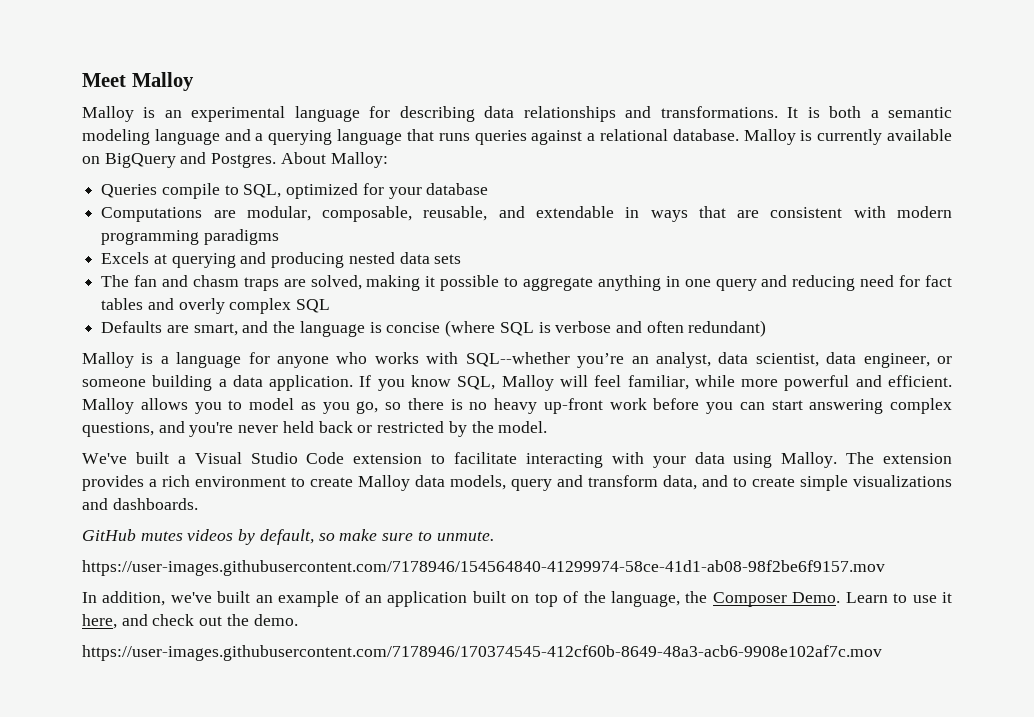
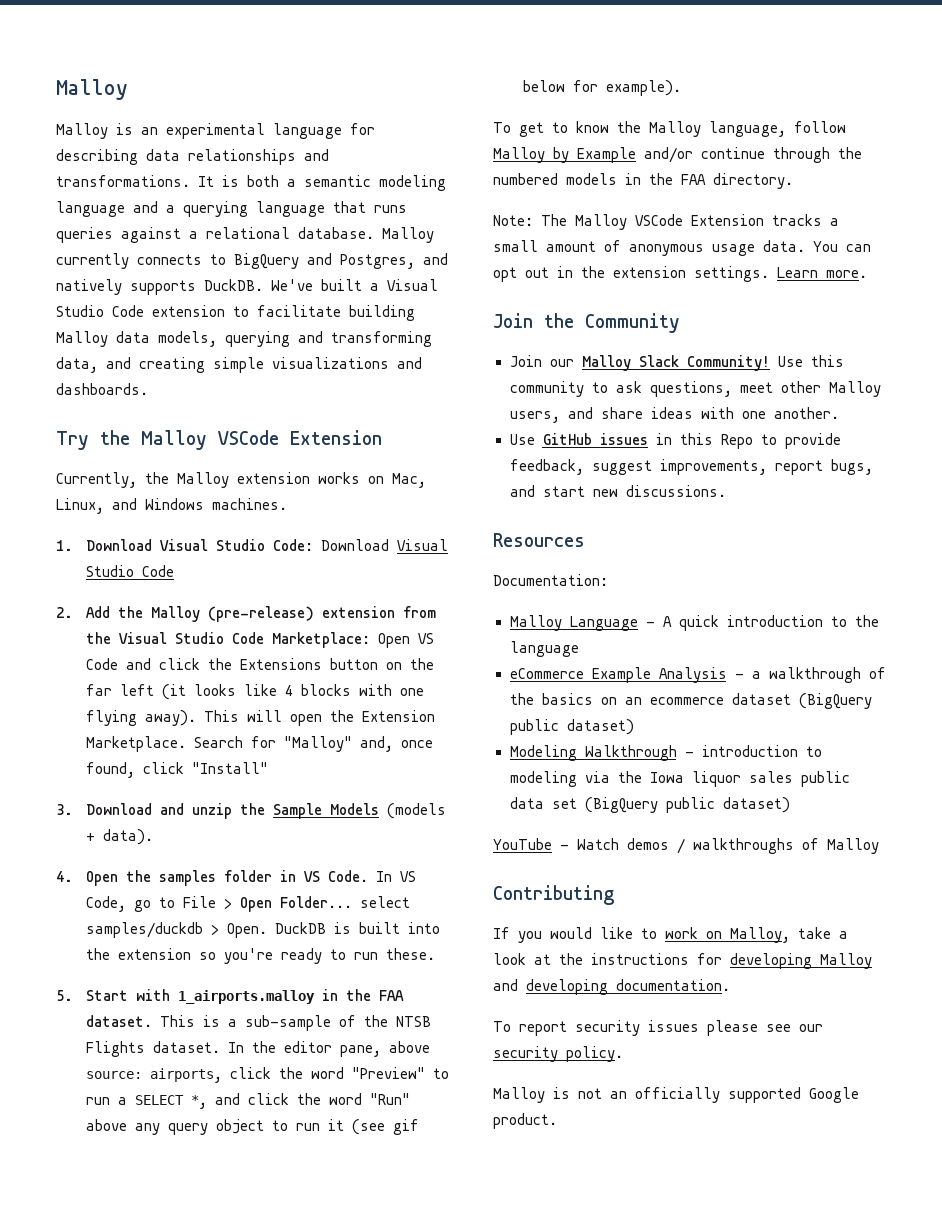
[82,73,126,87] Meet -> (56, 89) none
[800,129,952,145] [82,152,388,168] [101,183,489,199] [101,206,953,222] [101,229,279,245] [101,252,462,268] [101,275,953,291] [101,298,331,314] [101,320,767,337] [82,352,952,368] [82,375,952,391] [82,398,952,414] [82,421,548,437] is currently available on BigQuery and Postgres. About Malloy: // Queries compile to SQL, optimized for your database // Computations are modular, composable, reusable, and extendable in ways that are consistent with modern programming paradigms // Excels at querying and producing nested data sets // The fan and chasm traps are solved, making it possible to aggregate anything in one query and reducing need for fact tables and overly complex SQL // Defaults are smart, and the language is concise (where SQL is verbose and often redundant) // Malloy is a language for anyone who works with SQL--whether you’re an analyst, data scientist, data engineer, or someone building a data application. If you know SQL, Malloy will feel familiar, while more powerful and efficient. Malloy allows you to model as you go, so there is no heavy up-front work before you can start answering complex questions, and you're never held back or restricted by the model. // -> [56,253,448,269] [56,279,263,295] currently connects to BigQuery and Postgres, and natively supports DuckDB.
[525,452,952,468] [82,475,952,491] [82,498,198,510] [82,529,494,545] [82,560,885,576] [82,591,953,607] [82,614,298,629] [82,645,882,661] interacting with your data using Malloy. The extension provides a rich environment to create Malloy data models, query and transform data, and to create simple visualizations and dashboards. // GitHub mutes videos by default, so make sure to unmute. // https://user-images.githubusercontent.com/7178946/154564840-41299974-58ce-41d1-ab08-98f2be6f9157.mov // In addition, we've built an example of an application built on top of the language, the Composer Demo. Learn to use it here, and check out the demo. // https://user-images.githubusercontent.com/7178946/170374545-412cf60b-8649-48a3-acb6-9908e102af7c.mov -> [349,305,415,321] [56,331,432,347] [56,357,422,373] [56,383,148,395] [56,430,382,450] [56,472,426,488] [56,498,287,514] [56,539,448,551] [85,565,174,577] [56,606,436,622] [85,632,434,648] [85,658,434,670] [85,684,424,700] [85,710,435,726] [85,736,433,752] [85,762,268,778] [56,803,446,819] [85,829,153,845] [56,870,416,886] [85,896,410,912] [85,922,440,938] [85,948,435,964] [56,989,404,1004] [85,1015,431,1031] [85,1041,430,1057] [85,1067,449,1083] [85,1093,410,1109] [85,1119,419,1135] [522,80,681,96] [493,121,846,137] [493,147,862,163] [493,173,793,189] [493,214,839,230] [493,240,871,256] [493,266,867,282] [493,313,680,333] [509,355,844,371] [509,381,881,397] [509,407,839,423] [509,433,841,449] [509,459,873,475] [509,485,726,497] [493,533,585,547] [493,574,608,586] [509,615,879,631] [509,641,579,657] [509,667,886,683] [509,693,872,709] [509,719,634,735] [509,745,822,761] [509,771,850,787] [509,797,790,813] [493,838,879,854] [493,885,614,905] [493,927,848,943] [493,953,872,969] [493,979,730,995] [493,1020,823,1036] [493,1046,623,1062] [493,1087,859,1103] [493,1113,557,1129] building Malloy data models, querying and transforming data, and creating simple visualizations and dashboards. // Try the Malloy VSCode Extension // Currently, the Malloy extension works on Mac, Linux, and Windows machines. // 1. Download Visual Studio Code: Download Visual Studio Code // 2. Add the Malloy (pre-release) extension from the Visual Studio Code Marketplace: Open VS Code and click the Extensions button on the far left (it looks like 4 blocks with one flying away). This will open the Extension Marketplace. Search for "Malloy" and, once found, click "Install" // 3. Download and unzip the Sample Models (models + data). // 4. Open the samples folder in VS Code. In VS Code, go to File > Open Folder... select samples/duckdb > Open. DuckDB is built into the extension so you're ready to run these. // 5. Start with 1_airports.malloy in the FAA dataset. This is a sub-sample of the NTSB Flights dataset. In the editor pane, above source: airports, click the word "Preview" to run a SELECT *, and click the word "Run" above any query object to run it (see gif below for example). // To get to know the Malloy language, follow Malloy by Example and/or continue through the numbered models in the FAA directory. // Note: The Malloy VSCode Extension tracks a small amount of anonymous usage data. You can opt out in the extension settings. Learn more. // Join the Community // Join our Malloy Slack Community! Use this community to ask questions, meet other Malloy users, and share ideas with one another. // Use GitHub issues in this Repo to provide feedback, suggest improvements, report bugs, and start new discussions. // Resources // Documentation: // Malloy Language - A quick introduction to the language // eCommerce Example Analysis - a walkthrough of the basics on an ecommerce dataset (BigQuery public dataset) // Modeling Walkthrough - introduction to modeling via the Iowa liquor sales public data set (BigQuery public dataset) // YouTube - Watch demos / walkthroughs of Malloy // Contributing // If you would like to work on Malloy, take a look at the instructions for developing Malloy and developing documentation. // To report security issues please see our security policy. // Malloy is not an officially supported Google product.

